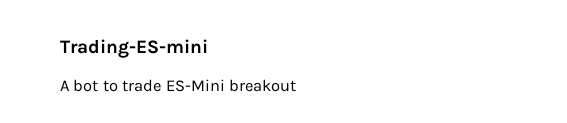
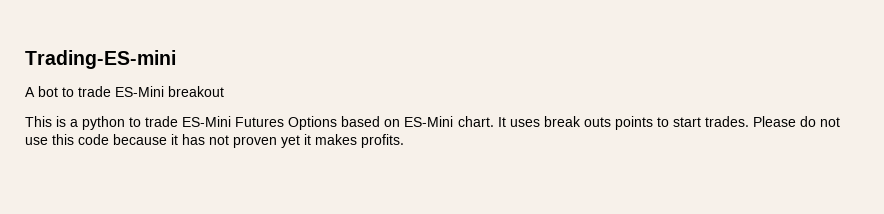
(297, 85) none -> [25,116,841,130] [25,134,404,148] // This is a python to trade ES-Mini Futures Options based on ES-Mini chart. It uses break outs points to start trades. Please do not use this code because it has not proven yet it makes profits.

